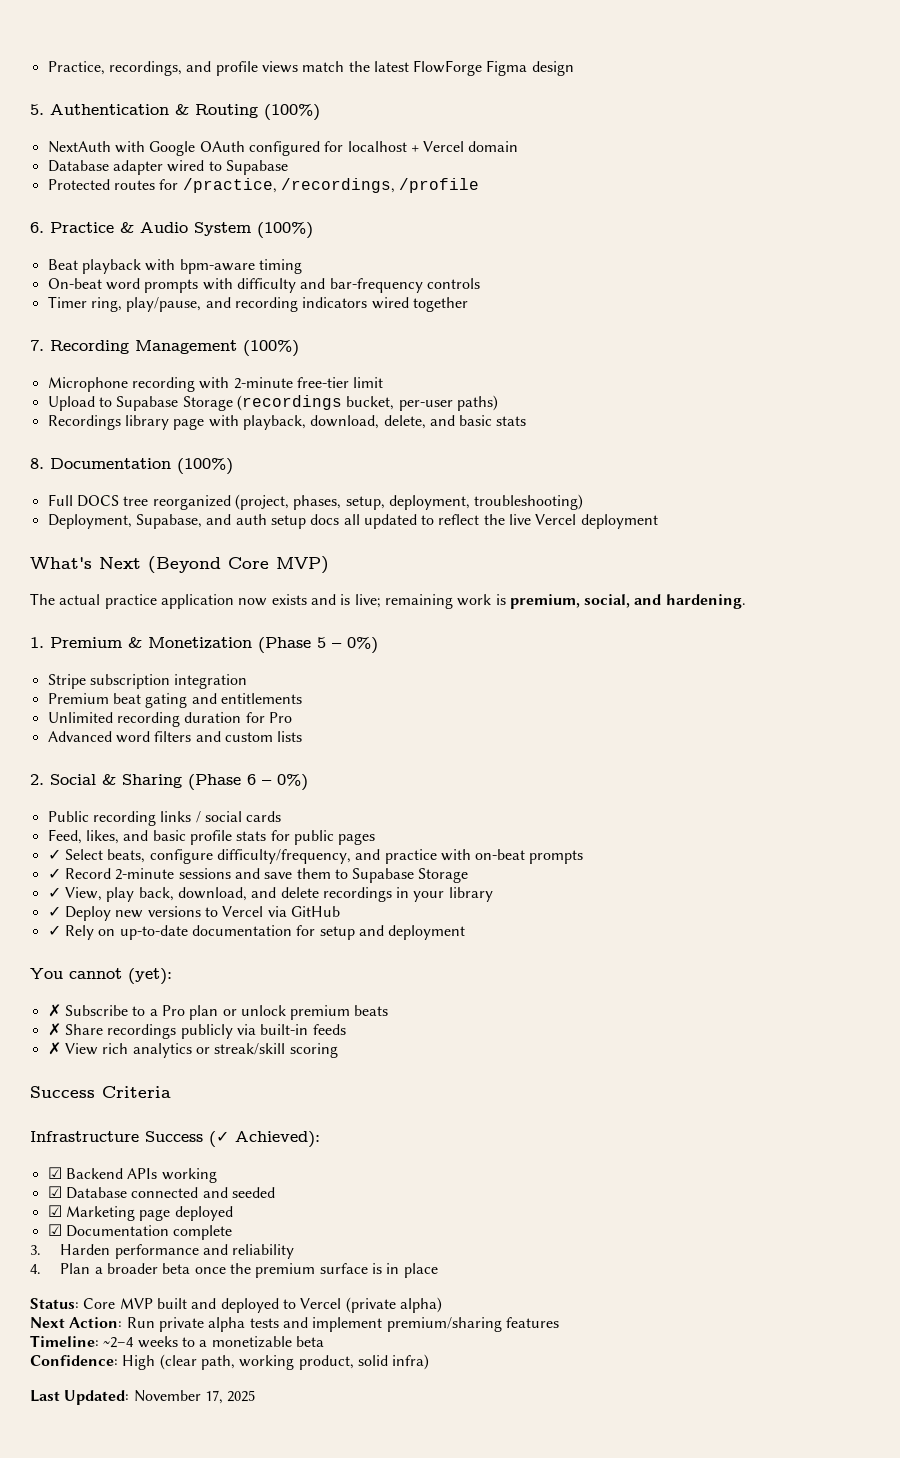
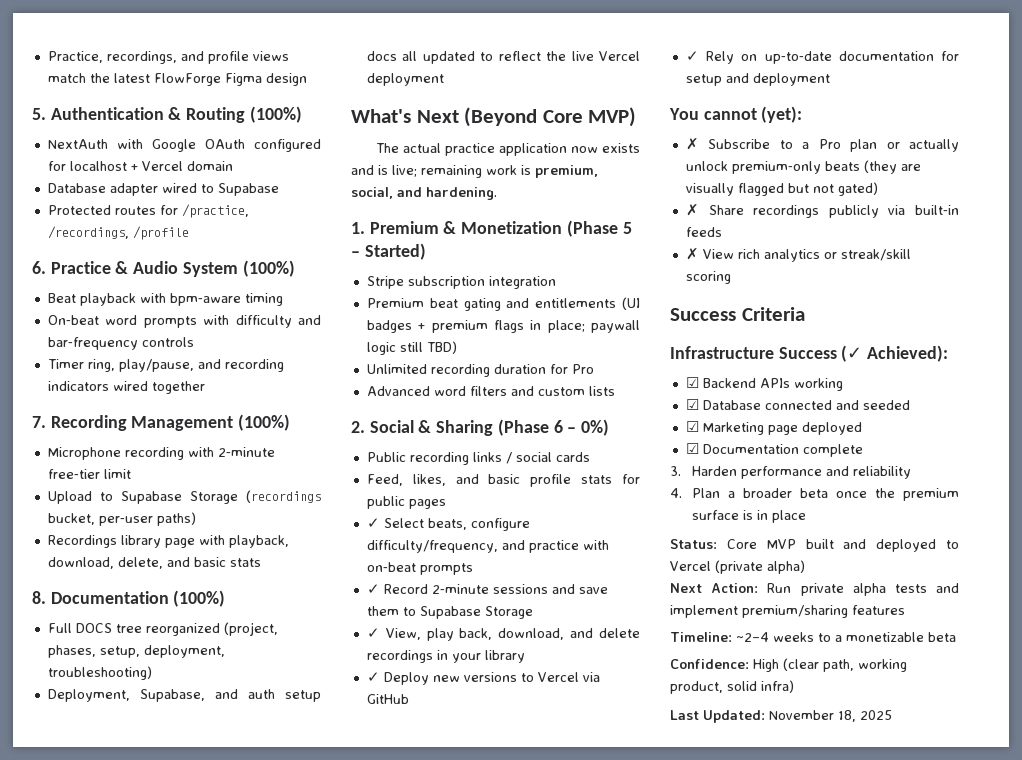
[347,637,378,654] 0%) -> [364,243,426,260] Started)
(302, 698) none -> [622,297,640,310] [366,320,640,333] [366,341,457,355] (UI badges + premium flags in place; paywall logic still TBD)
[240,1005,389,1020] unlock premium beats -> [909,139,959,152] [685,160,921,174] [685,182,878,196] actually unlock premium‑only beats (they are visually flagged but not gated)
[204,1390,223,1404] 17, -> [838,710,856,722] 18,

